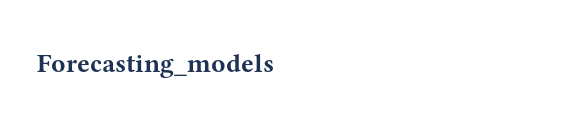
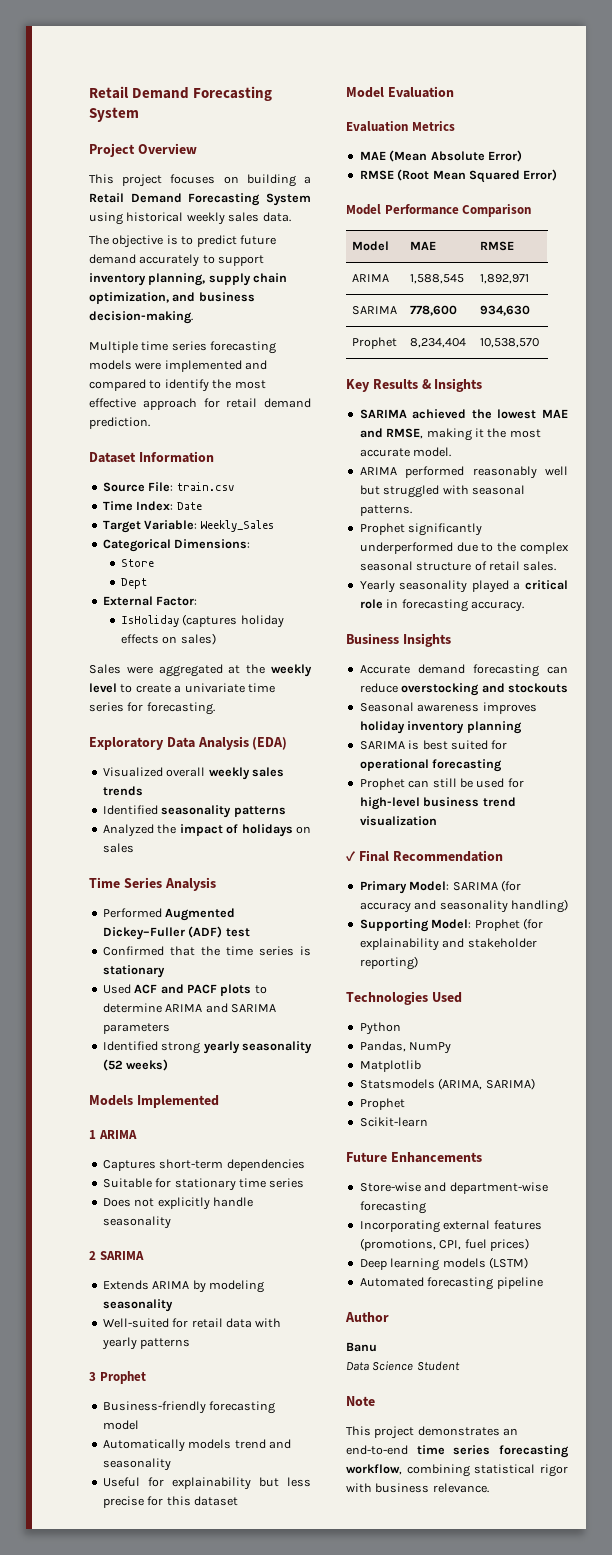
[37,54,274,78] Forecasting_models -> [89,86,273,101] [89,107,139,122] [89,143,197,157] [89,174,311,187] [89,193,311,206] [89,212,291,225] [89,235,276,248] [89,254,265,267] [89,273,288,286] [89,292,255,304] [89,311,193,324] [89,341,277,354] [89,360,268,372] [89,379,266,392] [89,398,311,410] [89,417,150,429] [89,451,214,463] [102,482,234,492] [102,501,202,511] [102,520,274,533] [102,539,251,552] [120,559,154,567] [120,578,147,589] [102,596,198,606] [120,614,284,628] [120,633,216,645] [89,664,312,677] [89,683,275,693] [89,702,215,715] [89,736,288,750] [102,767,284,780] [102,786,143,796] [102,805,286,818] [102,824,311,837] [102,843,134,853] [89,877,216,891] [102,908,236,921] [102,926,250,940] [102,946,311,956] [102,965,165,978] [102,984,267,996] [102,1003,276,1013] [102,1023,170,1034] [102,1041,312,1054] [102,1059,169,1071] [89,1095,219,1108] [89,1130,137,1139] [102,1159,305,1171] [102,1178,305,1191] [102,1197,253,1210] [102,1216,171,1229] [89,1251,144,1260] [102,1280,264,1293] [102,1299,173,1312] [102,1318,282,1328] [101,1337,191,1350] [89,1371,146,1384] [102,1401,276,1414] [102,1420,139,1430] [102,1439,291,1452] [102,1458,171,1471] [102,1477,311,1490] [102,1496,238,1508] [346,86,454,98] [346,121,455,132] [359,150,522,162] [359,169,558,183] [346,204,532,217] [352,241,390,251] [410,241,437,250] [480,241,515,251] [352,274,390,282] [410,274,465,284] [480,274,530,284] [352,306,398,315] [410,305,458,316] [480,305,531,316] [352,337,398,349] [410,338,467,348] [480,338,540,348] [346,378,483,392] [359,409,568,419] [359,428,541,441] [359,447,452,457] [359,466,568,479] [359,485,525,498] [359,505,412,516] [359,523,483,536] [359,542,569,554] [359,561,557,571] [359,580,568,593] [359,599,524,612] [346,633,451,647] [359,664,568,677] [359,683,568,696] [359,702,537,714] [359,721,522,734] [359,740,508,750] [359,759,503,772] [359,778,524,790] [359,797,516,810] [359,816,437,826] [346,850,503,862] [359,880,521,894] [359,899,568,913] [359,918,543,932] [359,938,537,951] [359,956,418,970] [346,991,462,1005] [359,1022,401,1035] [359,1041,452,1054] [359,1060,421,1072] [359,1078,535,1090] [359,1098,405,1110] [359,1117,428,1127] [346,1152,482,1163] [359,1182,548,1194] [359,1201,426,1214] [359,1220,542,1233] [359,1238,529,1251] [359,1257,528,1271] [359,1277,543,1290] [345,1312,389,1322] [346,1342,377,1352] [346,1361,460,1371] [346,1396,375,1406] [346,1426,519,1439] [346,1445,569,1458] [346,1464,568,1477] [346,1483,489,1493] Retail Demand Forecasting System // Project Overview // This project focuses on building a Retail Demand Forecasting System using historical weekly sales data. // The objective is to predict future demand accurately to support inventory planning, supply chain optimization, and business decision-making. // Multiple time series forecasting models were implemented and compared to identify the most effective approach for retail demand prediction. // Dataset Information // Source File: train.csv // Time Index: Date // Target Variable: Weekly_Sales // Categorical Dimensions: // Store // Dept // External Factor: // IsHoliday (captures holiday effects on sales) // Sales were aggregated at the weekly level to create a univariate time series for forecasting. // Exploratory Data Analysis (EDA) // Visualized overall weekly sales trends // Identified seasonality patterns // Analyzed the impact of holidays on sales // Time Series Analysis // Performed Augmented Dickey–Fuller (ADF) test // Confirmed that the time series is stationary // Used ACF and PACF plots to determine ARIMA and SARIMA parameters // Identified strong yearly seasonality (52 weeks) // Models Implemented // 1 ARIMA // Captures short-term dependencies // Suitable for stationary time series // Does not explicitly handle seasonality // 2 SARIMA // Extends ARIMA by modeling seasonality // Well-suited for retail data with yearly patterns // 3 Prophet // Business-friendly forecasting model // Automatically models trend and seasonality // Useful for explainability but less precise for this dataset // Model Evaluation // Evaluation Metrics // MAE (Mean Absolute Error) // RMSE (Root Mean Squared Error) // Model Performance Comparison // Model | MAE | RMSE // ARIMA | 1,588,545 | 1,892,971 // SARIMA | 778,600 | 934,630 // Prophet | 8,234,404 | 10,538,570 // Key Results & Insights // SARIMA achieved the lowest MAE and RMSE, making it the most accurate model. // ARIMA performed reasonably well but struggled with seasonal patterns. // Prophet significantly underperformed due to the complex seasonal structure of retail sales. // Yearly seasonality played a critical role in forecasting accuracy. // Business Insights // Accurate demand forecasting can reduce overstocking and stockouts // Seasonal awareness improves holiday inventory planning // SARIMA is best suited for operational forecasting // Prophet can still be used for high-level business trend visualization // ✓ Final Recommendation // Primary Model: SARIMA (for accuracy and seasonality handling) // Supporting Model: Prophet (for explainability and stakeholder reporting) // Technologies Used // Python // Pandas, NumPy // Matplotlib // Statsmodels (ARIMA, SARIMA) // Prophet // Scikit-learn // Future Enhancements // Store-wise and department-wise forecasting // Incorporating external features (promotions, CPI, fuel prices) // Deep learning models (LSTM) // Automated forecasting pipeline // Author // Banu // Data Science Student // Note // This project demonstrates an end-to-end time series forecasting workflow, combining statistical rigor with business relevance.

